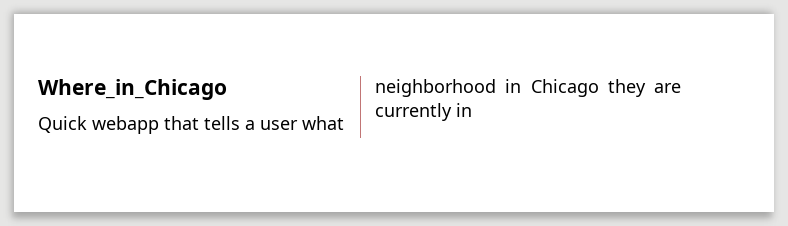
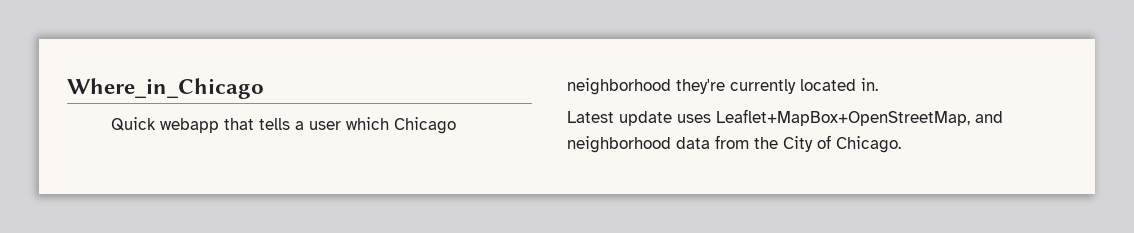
[302,116,344,130] [375,79,681,97] [375,103,472,121] what neighborhood in Chicago they are currently in -> [345,117,456,134] [567,78,878,95] [567,109,1003,126] [567,135,901,153] which Chicago neighborhood they're currently located in. // Latest update uses Leaflet+MapBox+OpenStreetMap, and neighborhood data from the City of Chicago.

